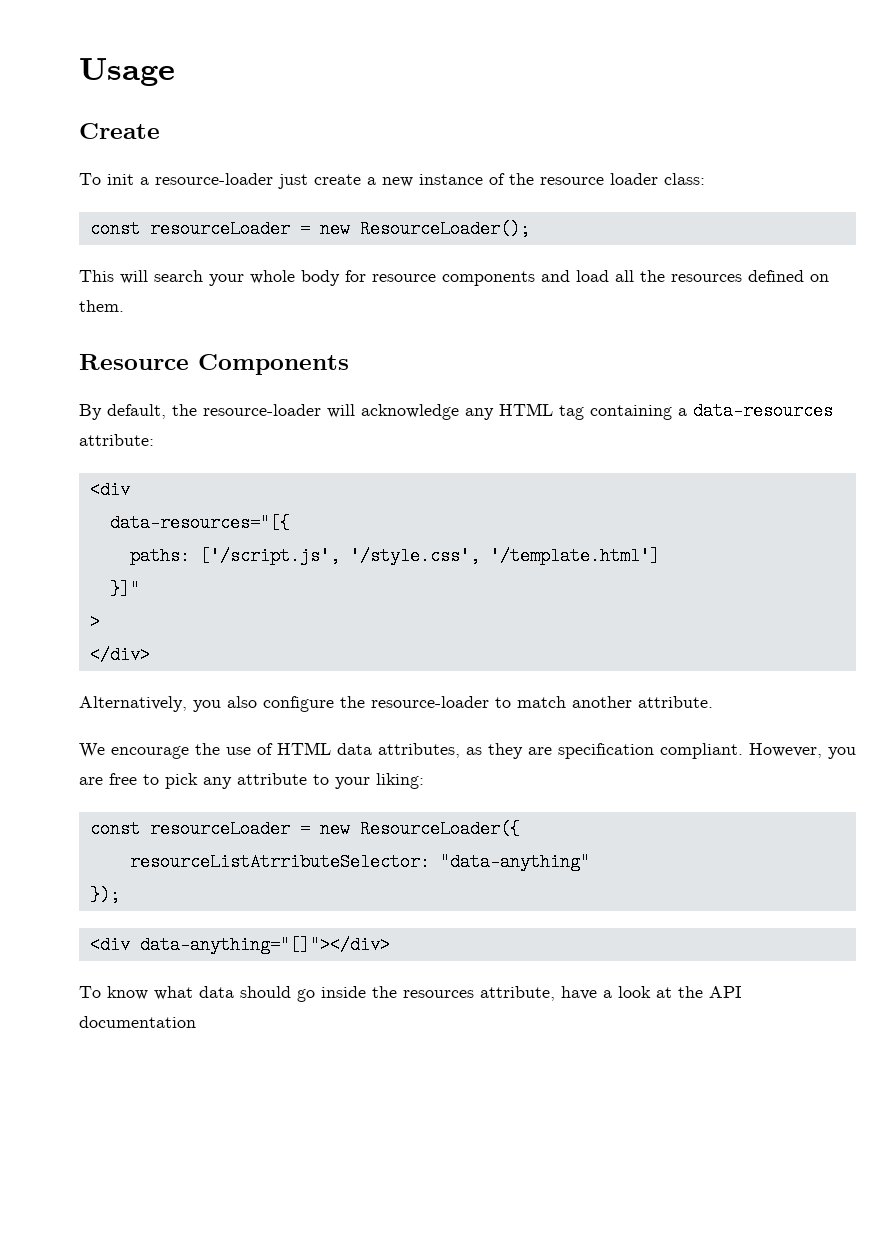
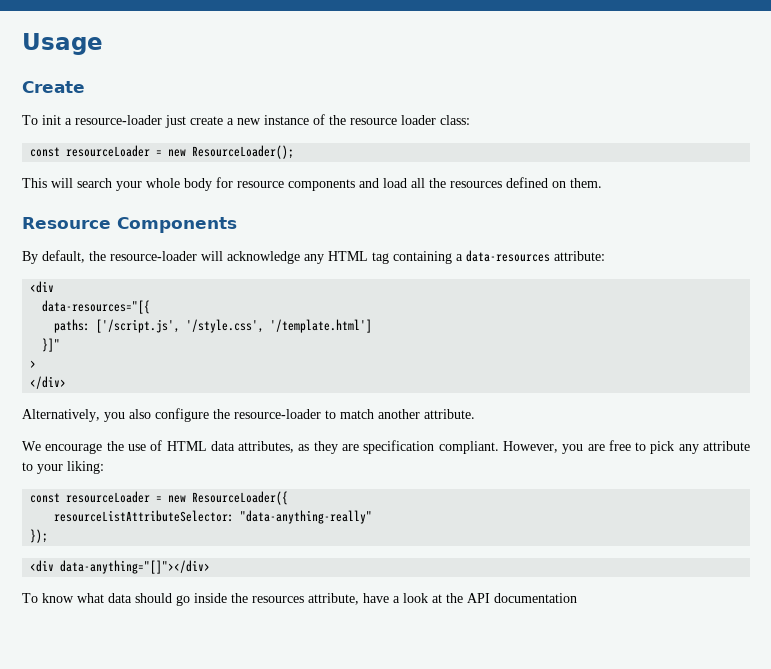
[129,853,590,871] resourceListAtrributeSelector: "data-anything" -> [54,510,373,524] resourceListAttributeSelector: "data-anything-really"

